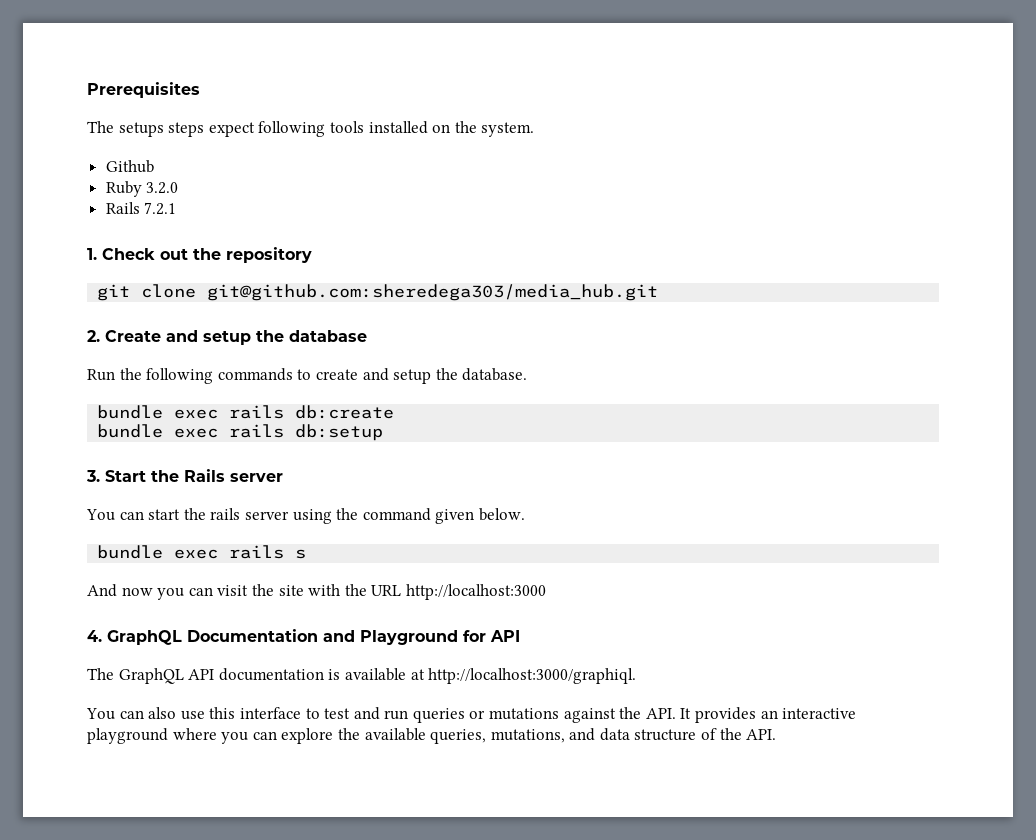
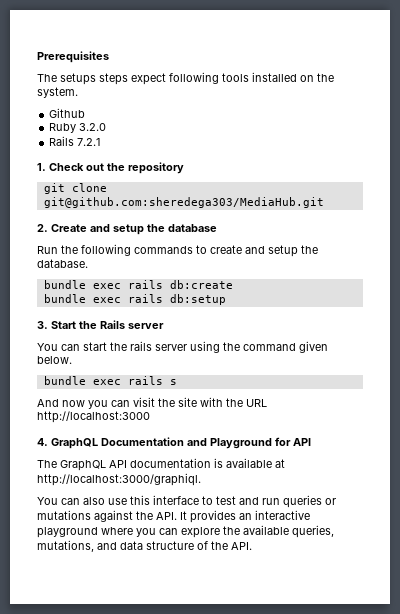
[207,284,659,301] git@github.com:sheredega303/media_hub.git -> [43,197,324,208] git@github.com:sheredega303/MediaHub.git

